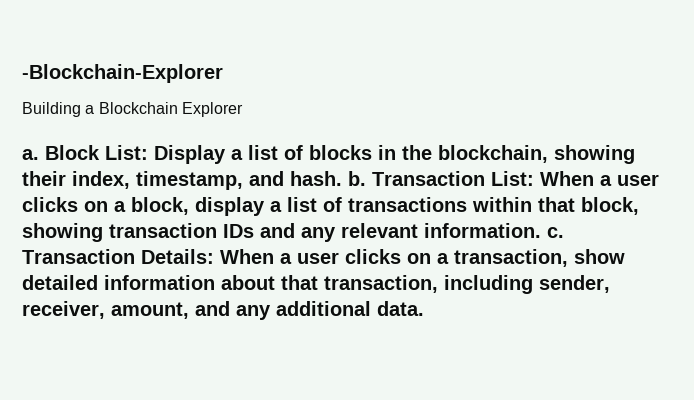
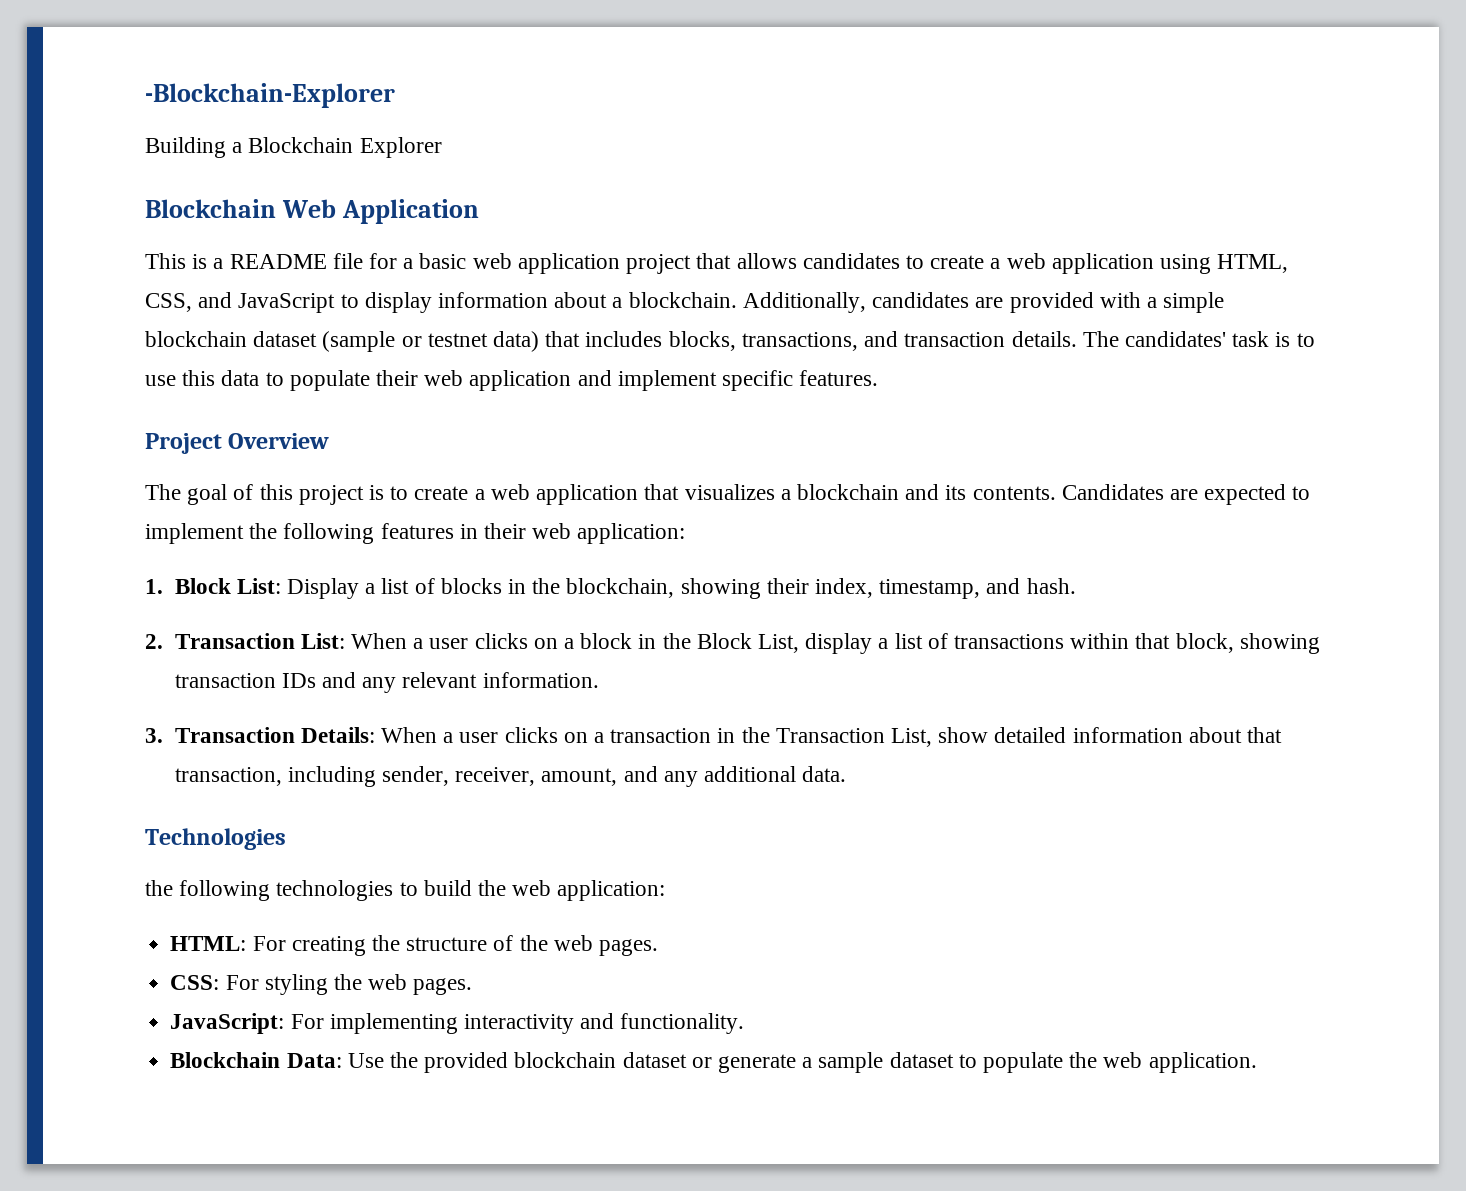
[22,149,39,160] a. -> [145,199,479,224] [145,253,1289,274] [145,292,1225,313] [145,331,1315,352] [145,370,879,391] [145,433,330,454] [145,484,1311,505] [145,523,686,544] [145,579,163,594] Blockchain Web Application // This is a README file for a basic web application project that allows candidates to create a web application using HTML, CSS, and JavaScript to display information about a blockchain. Additionally, candidates are provided with a simple blockchain dataset (sample or testnet data) that includes blocks, transactions, and transaction details. The candidates' task is to use this data to populate their web application and implement specific features. // Project Overview // The goal of this project is to create a web application that visualizes a blockchain and its contents. Candidates are expected to implement the following features in their web application: // 1.
[348,171,366,186] b. -> [145,634,163,649] // 2.
[131,197,189,215] block, -> [580,633,800,653] block in the Block List,
[547,227,564,238] c. -> [145,728,163,743] // 3.
[454,249,568,267] transaction, -> [610,727,933,747] transaction in the Transaction List,
(424, 308) none -> [145,828,286,850] [145,880,666,901] [170,935,658,956] [170,974,473,995] [170,1013,745,1034] [170,1052,1257,1073] // Technologies // the following technologies to build the web application: // HTML: For creating the structure of the web pages. // CSS: For styling the web pages. // JavaScript: For implementing interactivity and functionality. // Blockchain Data: Use the provided blockchain dataset or generate a sample dataset to populate the web application.

